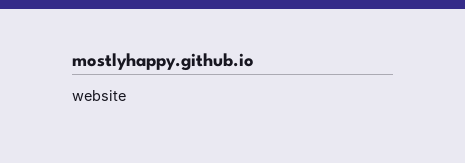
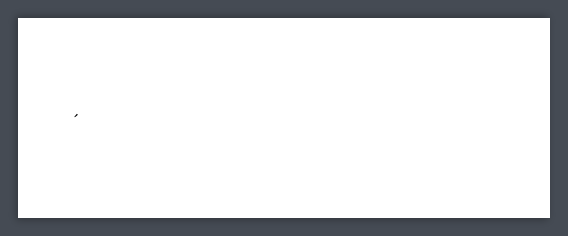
[72,53,254,71] [72,90,126,101] mostlyhappy.github.io // website -> [72,113,79,126] ´

